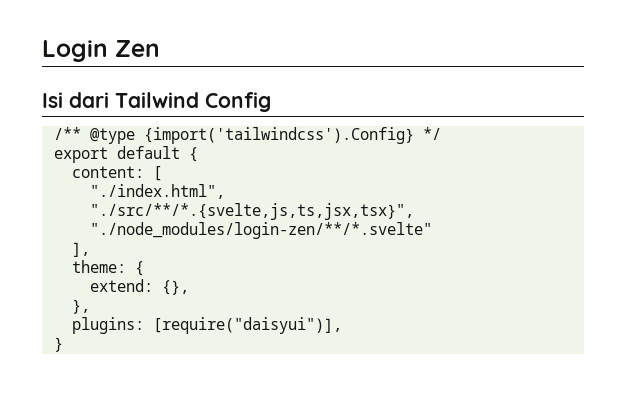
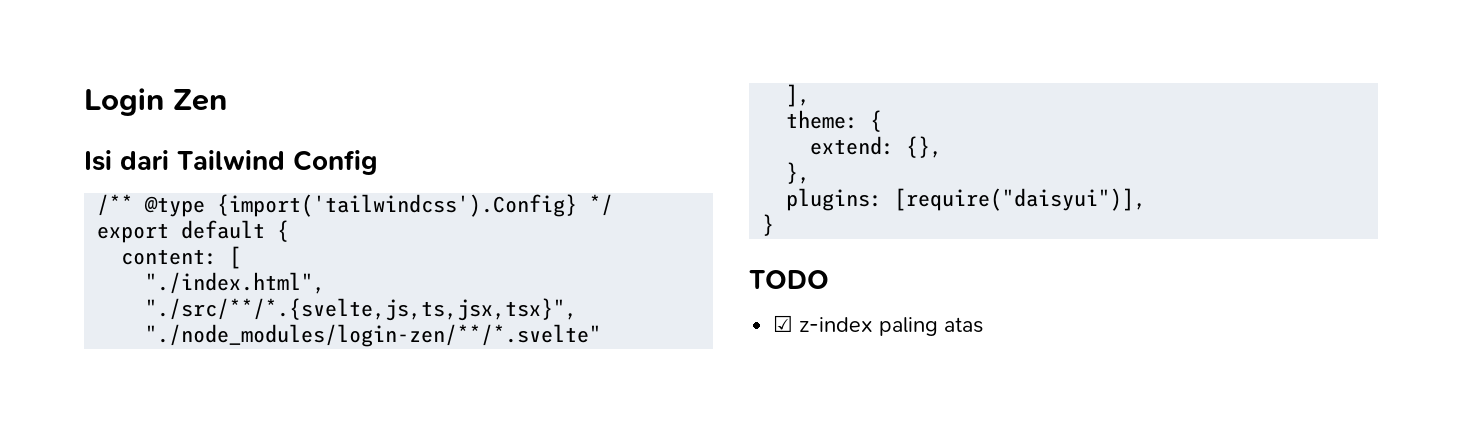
(63, 344) none -> [749,270,829,289] [773,315,984,336] // TODO // ☑ z-index paling atas

